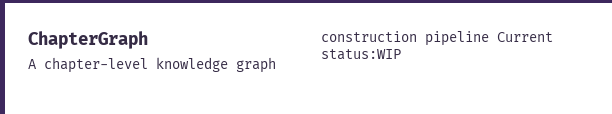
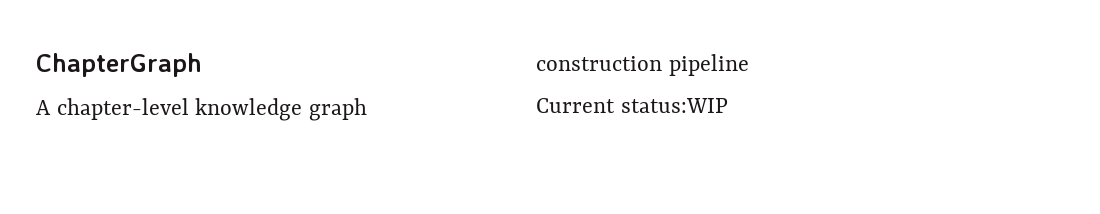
(489, 38) none -> (749, 65) //

